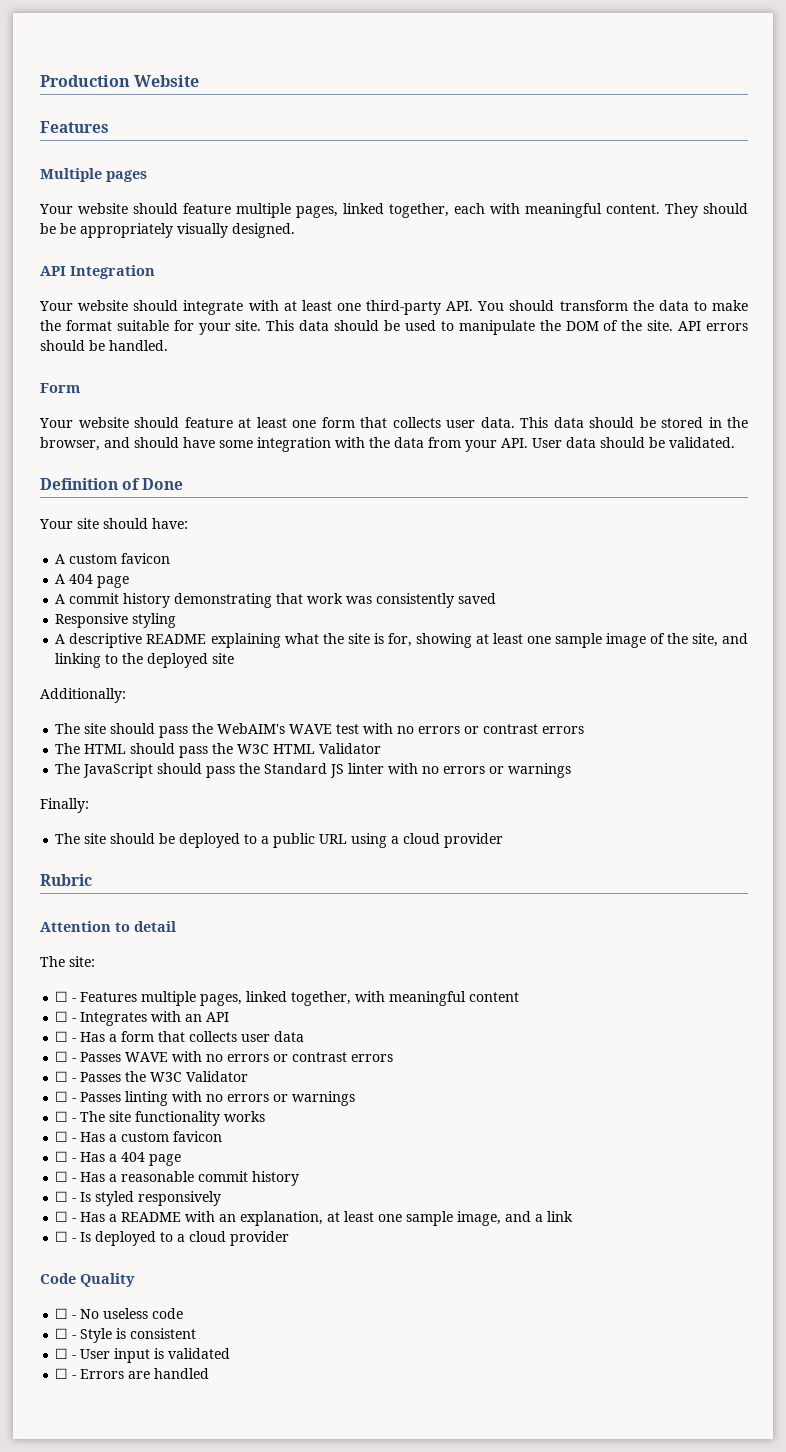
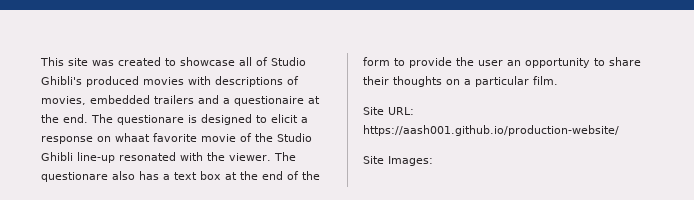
[40,75,200,87] [40,121,109,133] [40,168,147,182] [39,203,748,218] [40,223,295,238] [40,265,155,279] [39,300,748,315] [40,320,749,335] [40,340,168,351] [40,383,80,393] [39,417,748,428] [40,437,735,452] [40,478,184,490] [39,518,188,529] [55,553,171,564] [55,574,130,588] [55,593,497,608] [55,613,177,628] [55,633,748,648] [55,653,235,668] [40,688,126,703] [55,723,585,738] [55,743,382,758] [55,763,572,778] [40,798,89,813] [55,833,504,848] [40,874,92,886] [40,921,176,932] [40,956,95,967] [55,991,520,1006] [55,1011,230,1026] [55,1031,305,1042] [55,1051,394,1062] [55,1071,249,1082] [55,1091,356,1106] [55,1111,266,1126] [55,1131,223,1142] [55,1151,182,1166] [55,1171,300,1186] [55,1191,222,1206] [55,1211,574,1226] [55,1231,290,1246] [40,1273,135,1287] [55,1308,184,1319] [55,1328,197,1343] [55,1348,231,1363] [55,1368,210,1379] Production Website // Features // Multiple pages // Your website should feature multiple pages, linked together, each with meaningful content. They should be be appropriately visually designed. // API Integration // Your website should integrate with at least one third-party API. You should transform the data to make the format suitable for your site. This data should be used to manipulate the DOM of the site. API errors should be handled. // Form // Your website should feature at least one form that collects user data. This data should be stored in the browser, and should have some integration with the data from your API. User data should be validated. // Definition of Done // Your site should have: // A custom favicon // A 404 page // A commit history demonstrating that work was consistently saved // Responsive styling // A descriptive README explaining what the site is for, showing at least one sample image of the site, and linking to the deployed site // Additionally: // The site should pass the WebAIM's WAVE test with no errors or contrast errors // The HTML should pass the W3C HTML Validator // The JavaScript should pass the Standard JS linter with no errors or warnings // Finally: // The site should be deployed to a public URL using a cloud provider // Rubric // Attention to detail // The site: // ☐ - Features multiple pages, linked together, with meaningful content // ☐ - Integrates with an API // ☐ - Has a form that collects user data // ☐ - Passes WAVE with no errors or contrast errors // ☐ - Passes the W3C Validator // ☐ - Passes linting with no errors or warnings // ☐ - The site functionality works // ☐ - Has a custom favicon // ☐ - Has a 404 page // ☐ - Has a reasonable commit history // ☐ - Is styled responsively // ☐ - Has a README with an explanation, at least one sample image, and a link // ☐ - Is deployed to a cloud provider // Code Quality // ☐ - No useless code // ☐ - Style is consistent // ☐ - User input is validated // ☐ - Errors are handled -> [40,57,306,66] [41,76,299,87] [41,95,320,106] [41,114,308,125] [41,133,312,144] [41,152,296,163] [41,171,320,182] [363,57,641,68] [363,76,558,87] [363,107,414,115] [363,125,619,136] [363,156,433,166] This site was created to showcase all of Studio Ghibli's produced movies with descriptions of movies, embedded trailers and a questionaire at the end. The questionare is designed to elicit a response on whaat favorite movie of the Studio Ghibli line-up resonated with the viewer. The questionare also has a text box at the end of the form to provide the user an opportunity to share their thoughts on a particular film. // Site URL: https://aash001.github.io/production-website/ // Site Images:

